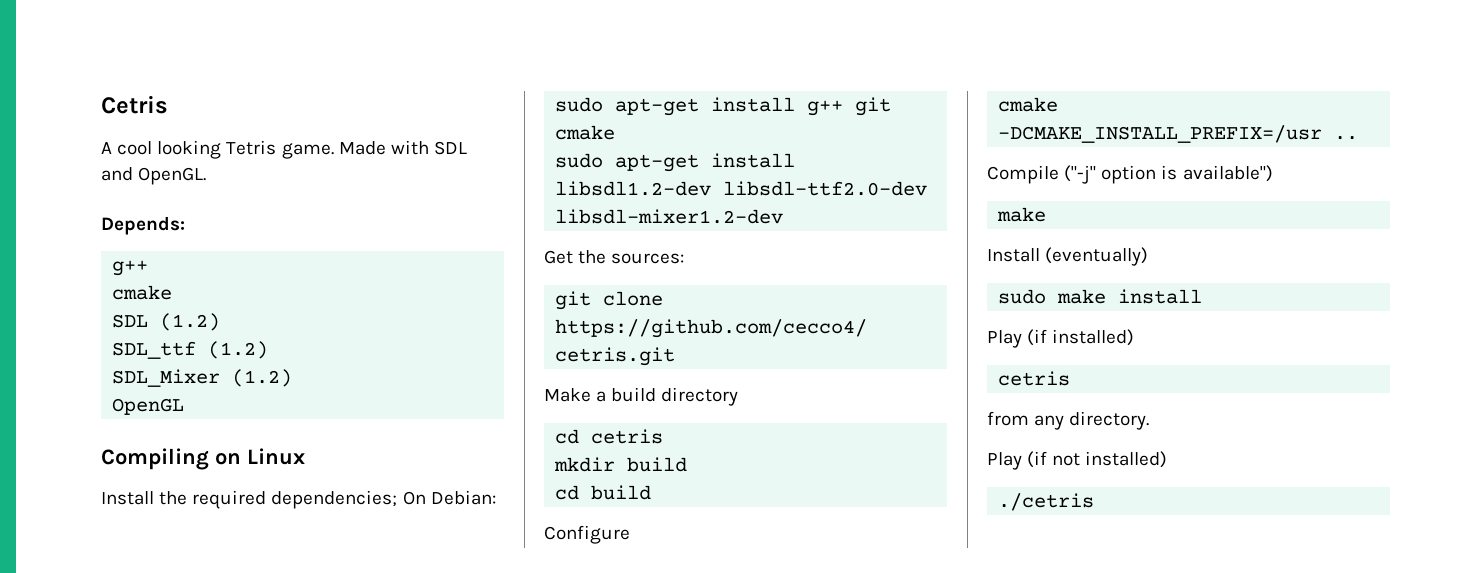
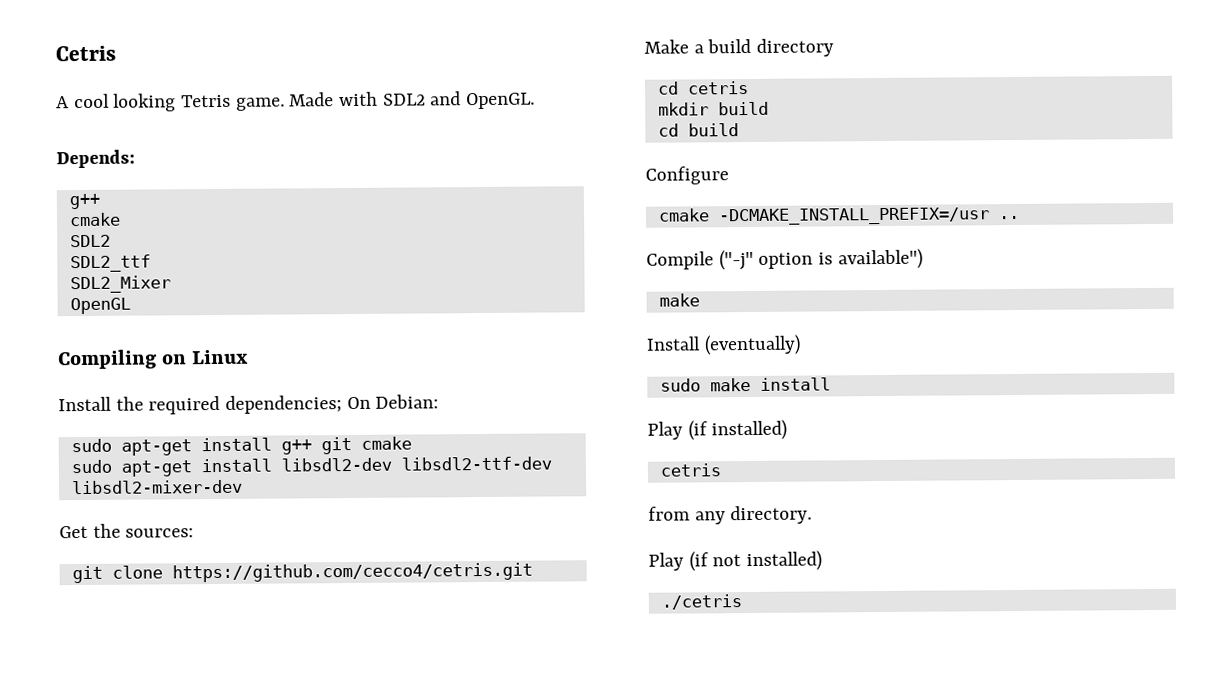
[433,141,467,155] SDL -> [382,93,426,106] SDL2
[112,313,221,331] [112,341,269,359] [112,369,293,387] SDL (1.2) // SDL_ttf (1.2) // SDL_Mixer (1.2) -> [69,234,111,248] [69,254,151,273] [69,275,171,294] SDL2 // SDL2_ttf // SDL2_Mixer
[555,181,928,196] [555,209,784,224] libsdl1.2-dev libsdl-ttf2.0-dev libsdl-mixer1.2-dev -> [280,456,552,472] [71,479,243,495] libsdl2-dev libsdl2-ttf-dev libsdl2-mixer-dev

